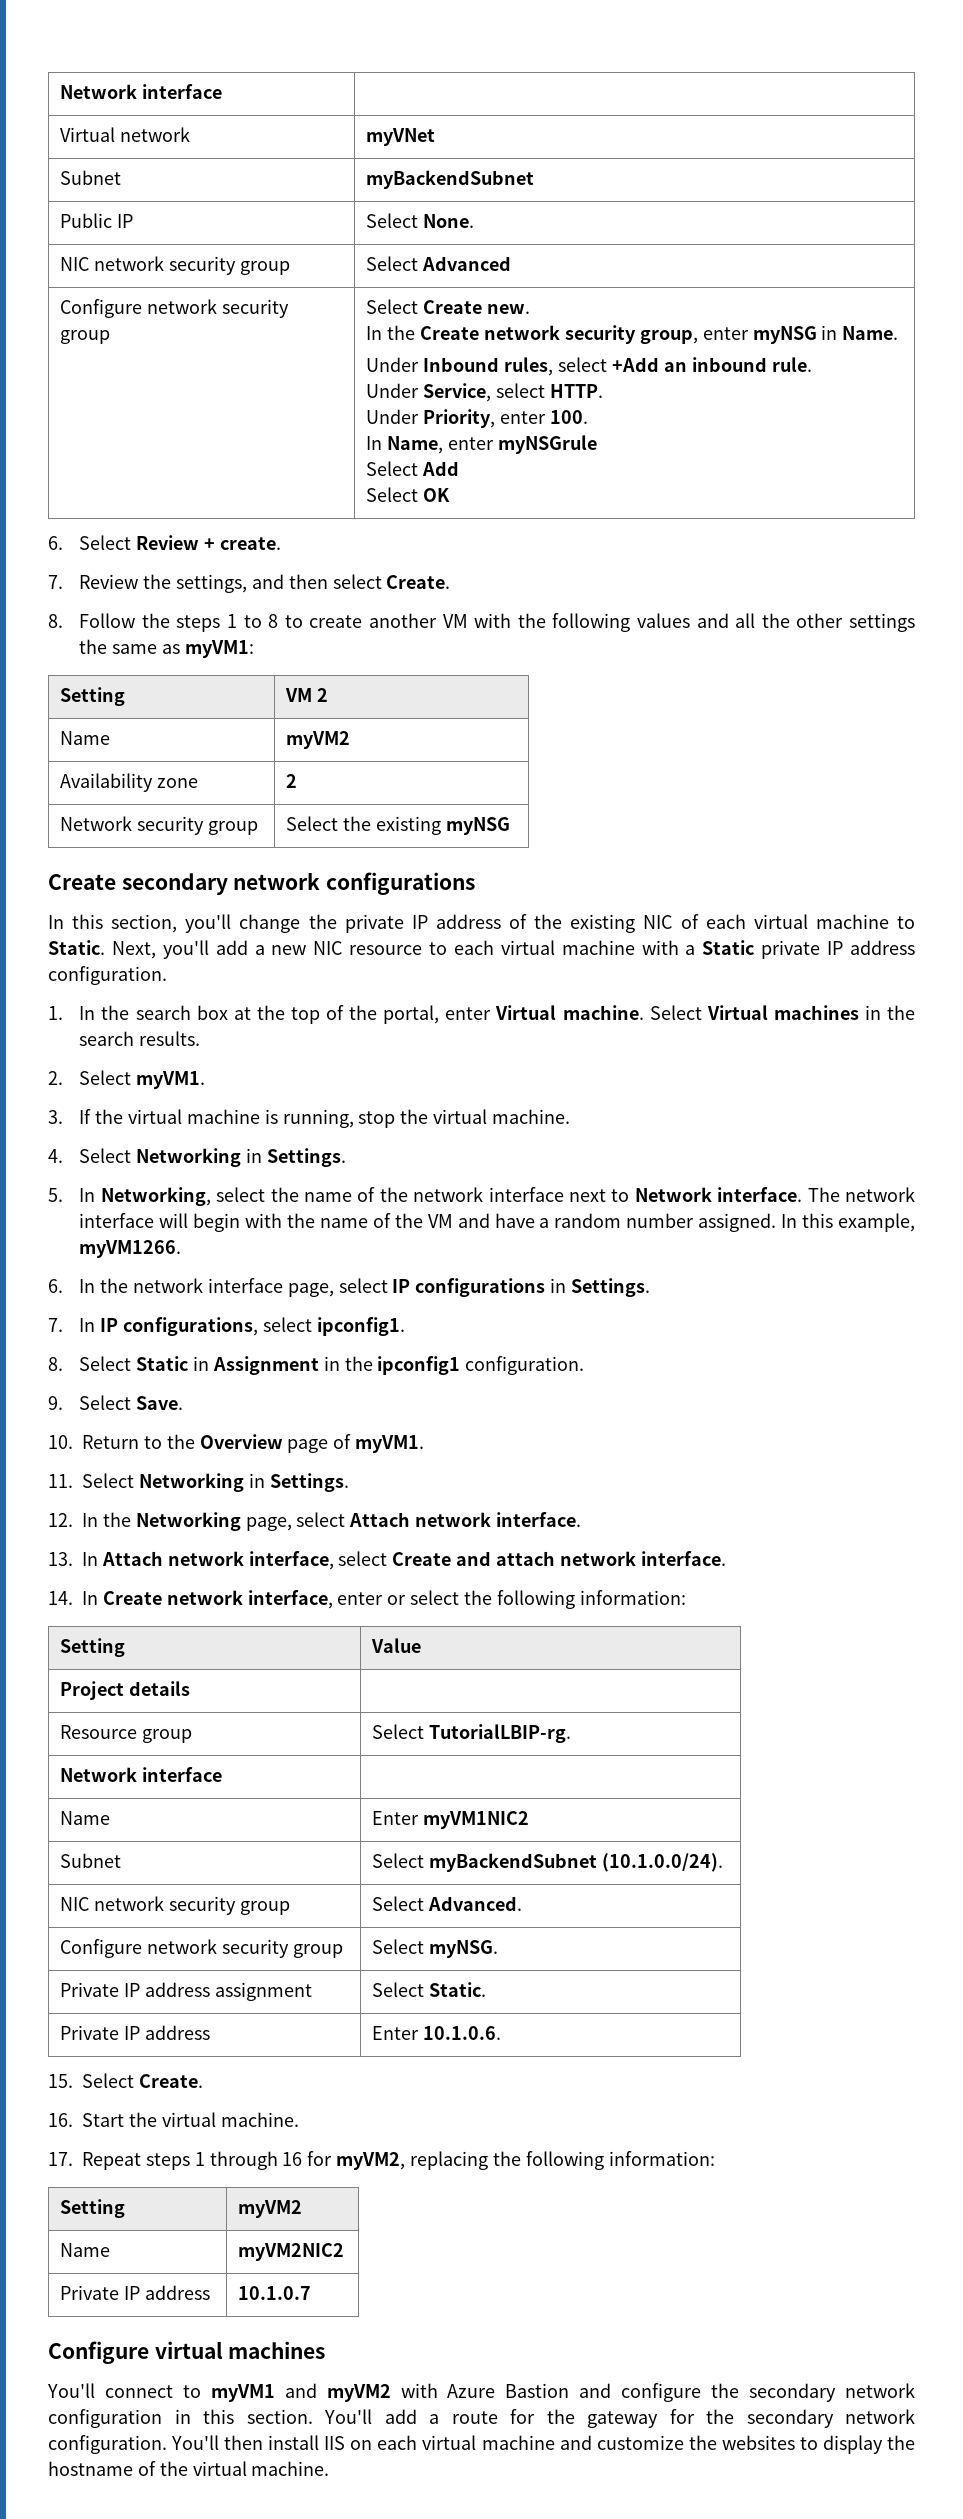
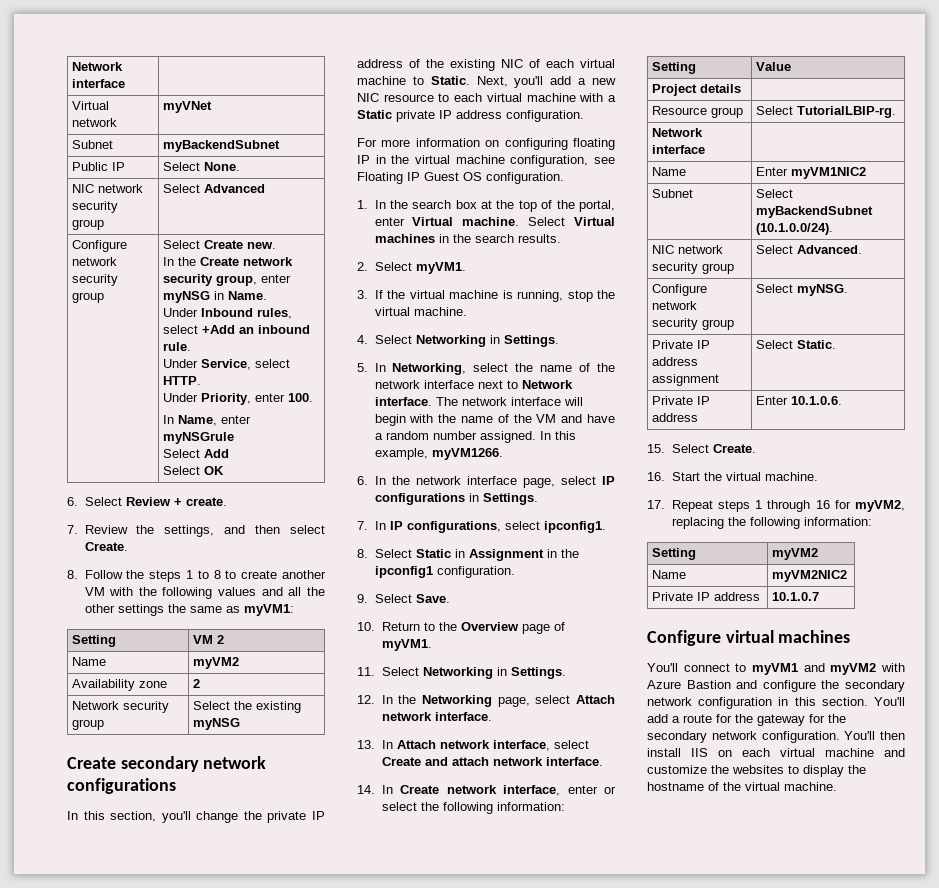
(167, 975) none -> [357,138,615,150] [357,155,615,167] [357,172,564,184] // For more information on configuring floating IP in the virtual machine configuration, see Floating IP Guest OS configuration.

